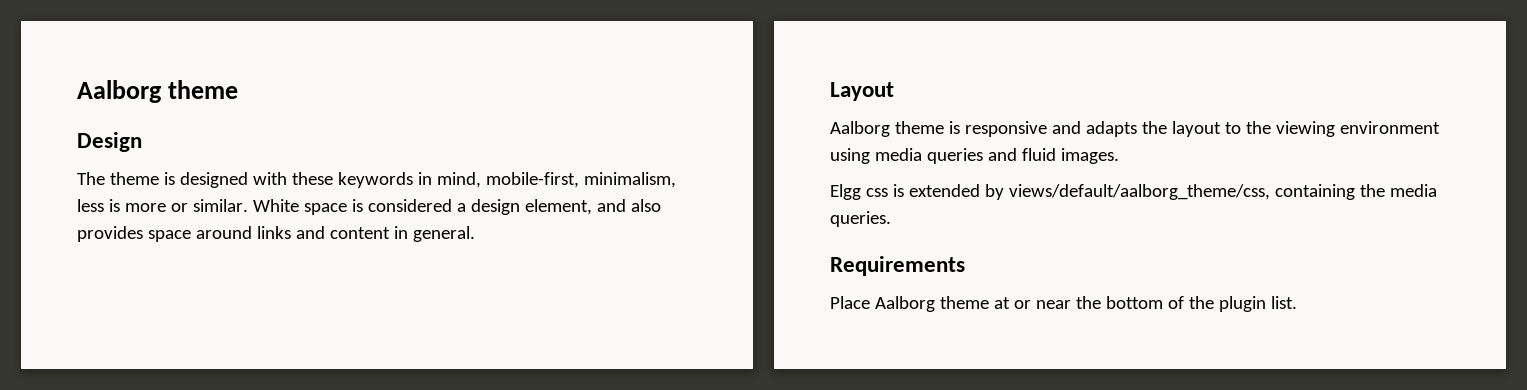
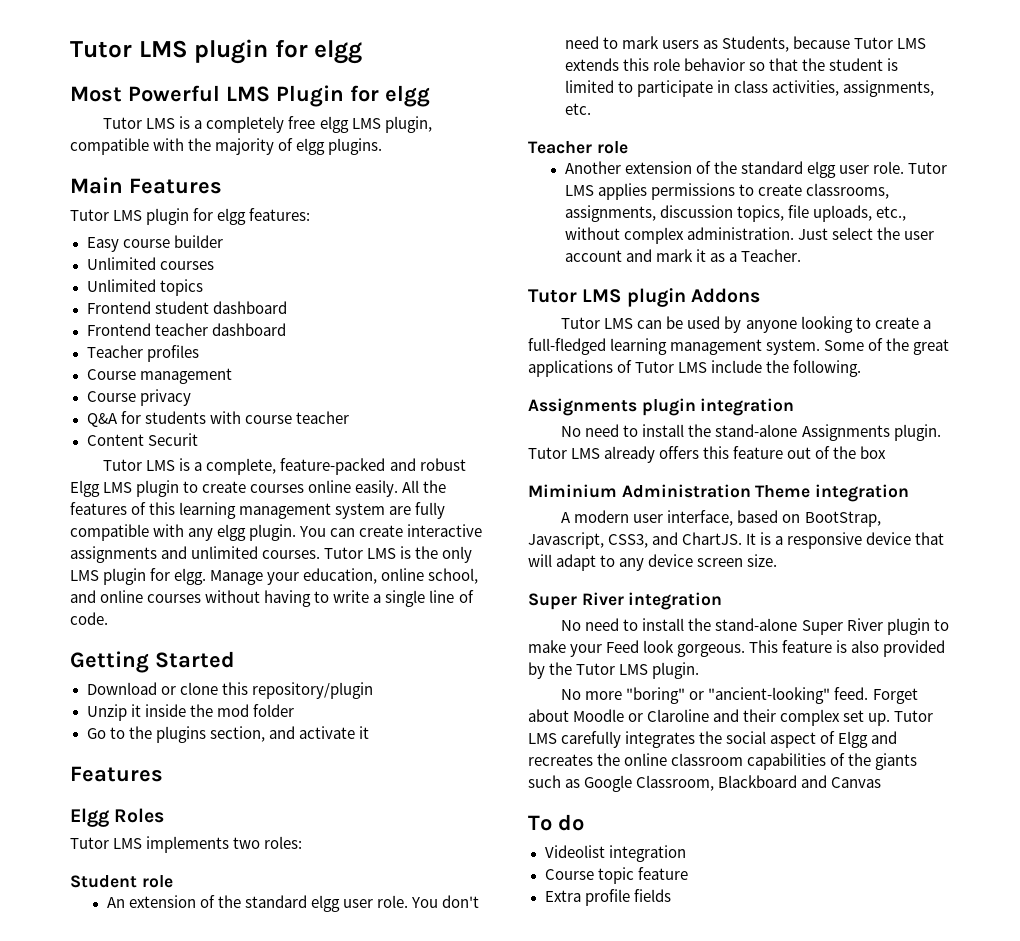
[77,80,239,103] [77,132,142,152] [77,172,676,188] [77,199,661,215] [77,226,475,242] [830,82,894,101] [830,121,1440,137] [830,148,1119,164] [830,184,1437,200] [830,211,891,227] [830,256,965,276] [830,296,1297,312] Aalborg theme // Design // The theme is designed with these keywords in mind, mobile-first, minimalism, less is more or similar. White space is considered a design element, and also provides space around links and content in general. // Layout // Aalborg theme is responsive and adapts the layout to the viewing environment using media queries and fluid images. // Elgg css is extended by views/default/aalborg_theme/css, containing the media queries. // Requirements // Place Aalborg theme at or near the bottom of the plugin list. -> [70,39,363,64] [70,85,430,107] [103,116,432,133] [70,138,383,155] [70,177,222,194] [70,208,311,225] [86,235,223,252] [86,257,214,270] [86,279,203,296] [86,301,287,314] [86,323,286,336] [86,345,199,362] [86,368,232,384] [86,389,191,406] [86,411,349,427] [86,433,198,446] [103,458,466,475] [70,480,447,497] [70,502,446,519] [70,524,483,541] [70,546,473,563] [70,568,479,585] [70,590,474,607] [70,612,108,625] [70,651,235,673] [86,682,373,699] [86,704,294,721] [86,726,369,743] [70,766,163,782] [70,808,165,827] [70,836,303,853] [70,875,173,888] [106,895,480,912] [564,36,927,52] [564,58,899,71] [564,80,935,97] [564,103,591,115] [528,141,628,154] [564,161,948,178] [564,183,890,200] [564,205,907,222] [564,227,935,244] [564,249,802,262] [528,288,760,307] [561,316,931,333] [528,338,950,355] [528,360,862,377] [528,398,795,416] [561,424,941,441] [528,446,887,463] [528,484,910,502] [561,510,881,527] [528,532,945,549] [528,554,778,571] [528,592,723,610] [561,618,949,635] [528,640,946,657] [528,662,700,679] [561,687,918,704] [528,709,934,726] [528,731,898,748] [528,753,918,770] [528,775,882,792] [528,814,584,831] [544,845,686,862] [544,867,688,884] [544,889,671,906] Tutor LMS plugin for elgg // Most Powerful LMS Plugin for elgg // Tutor LMS is a completely free elgg LMS plugin, compatible with the majority of elgg plugins. // Main Features // Tutor LMS plugin for elgg features: // Easy course builder // Unlimited courses // Unlimited topics // Frontend student dashboard // Frontend teacher dashboard // Teacher profiles // Course management // Course privacy // Q&A for students with course teacher // Content Securit // Tutor LMS is a complete, feature-packed and robust Elgg LMS plugin to create courses online easily. All the features of this learning management system are fully compatible with any elgg plugin. You can create interactive assignments and unlimited courses. Tutor LMS is the only LMS plugin for elgg. Manage your education, online school, and online courses without having to write a single line of code. // Getting Started // Download or clone this repository/plugin // Unzip it inside the mod folder // Go to the plugins section, and activate it // Features // Elgg Roles // Tutor LMS implements two roles: // Student role // An extension of the standard elgg user role. You don't need to mark users as Students, because Tutor LMS extends this role behavior so that the student is limited to participate in class activities, assignments, etc. // Teacher role // Another extension of the standard elgg user role. Tutor LMS applies permissions to create classrooms, assignments, discussion topics, file uploads, etc., without complex administration. Just select the user account and mark it as a Teacher. // Tutor LMS plugin Addons // Tutor LMS can be used by anyone looking to create a full-fledged learning management system. Some of the great applications of Tutor LMS include the following. // Assignments plugin integration // No need to install the stand-alone Assignments plugin. Tutor LMS already offers this feature out of the box // Miminium Administration Theme integration // A modern user interface, based on BootStrap, Javascript, CSS3, and ChartJS. It is a responsive device that will adapt to any device screen size. // Super River integration // No need to install the stand-alone Super River plugin to make your Feed look gorgeous. This feature is also provided by the Tutor LMS plugin. // No more "boring" or "ancient-looking" feed. Forget about Moodle or Claroline and their complex set up. Tutor LMS carefully integrates the social aspect of Elgg and recreates the online classroom capabilities of the giants such as Google Classroom, Blackboard and Canvas // To do // Videolist integration // Course topic feature // Extra profile fields

